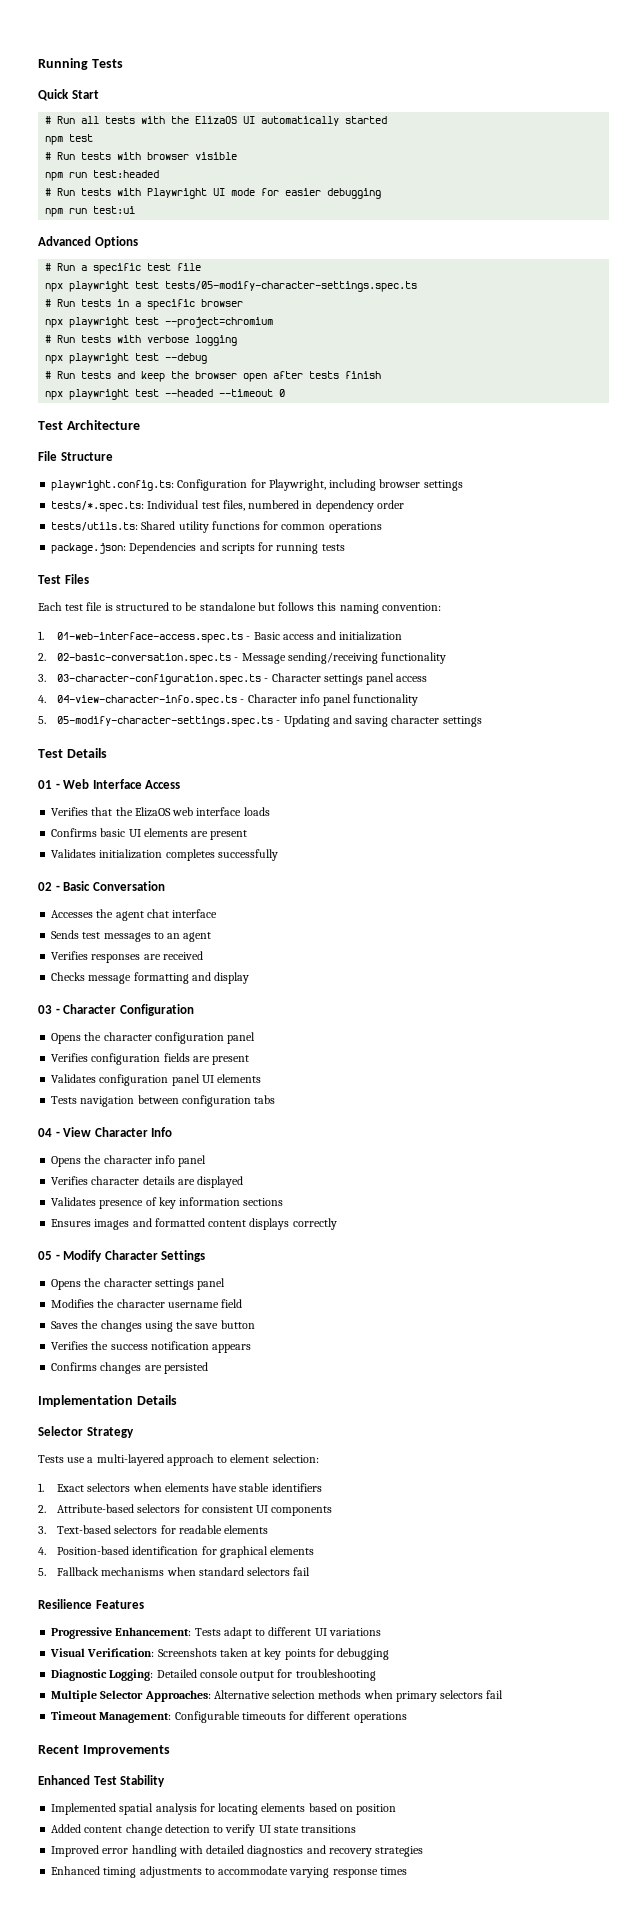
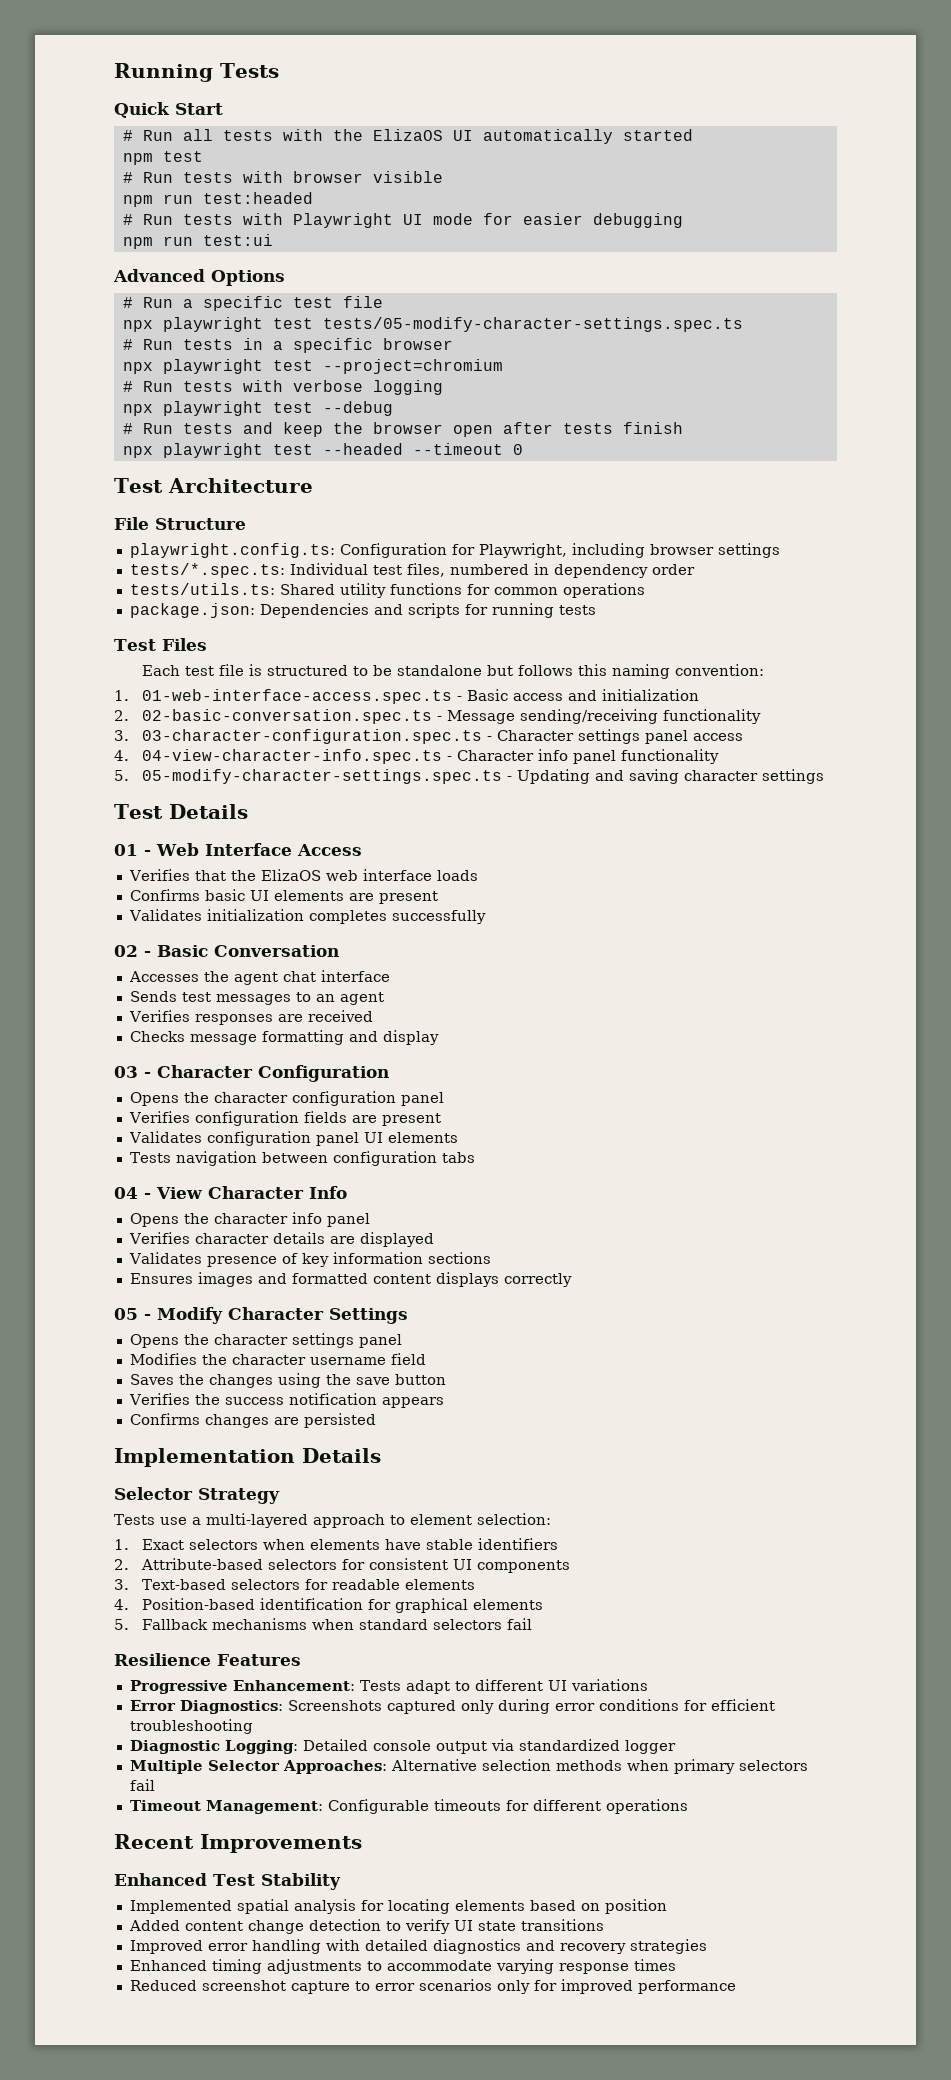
[50,1648,390,1660] Visual Verification: Screenshots taken at key points for debugging -> [129,1699,775,1714] [129,1719,253,1734] Error Diagnostics: Screenshots captured only during error conditions for efficient troubleshooting
[277,1669,376,1681] for troubleshooting -> [490,1739,676,1754] via standardized logger
(407, 1871) none -> [129,1979,736,1994] // Reduced screenshot capture to error scenarios only for improved performance

